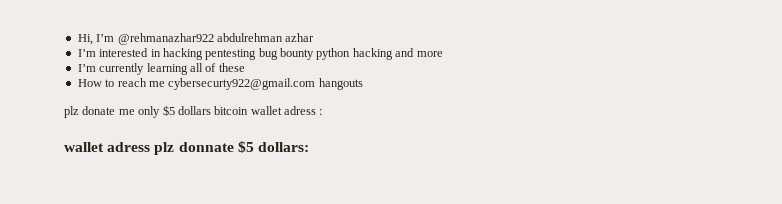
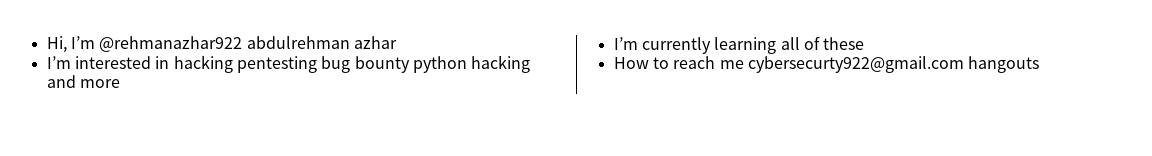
[64,105,323,118] [64,141,309,155] // plz donate me only $5 dollars bitcoin wallet adress : // wallet adress plz donnate $5 dollars: -> (1040, 64) none

